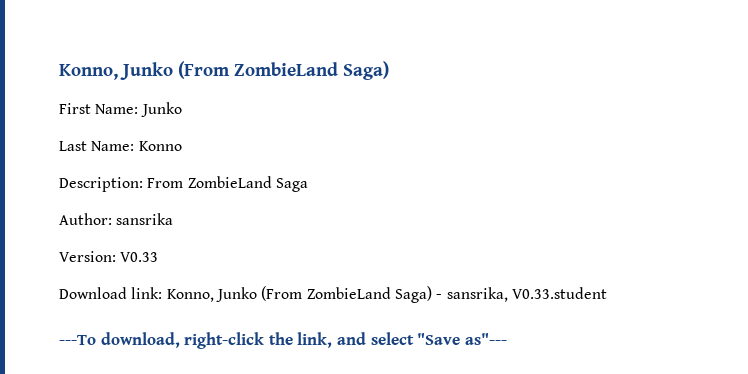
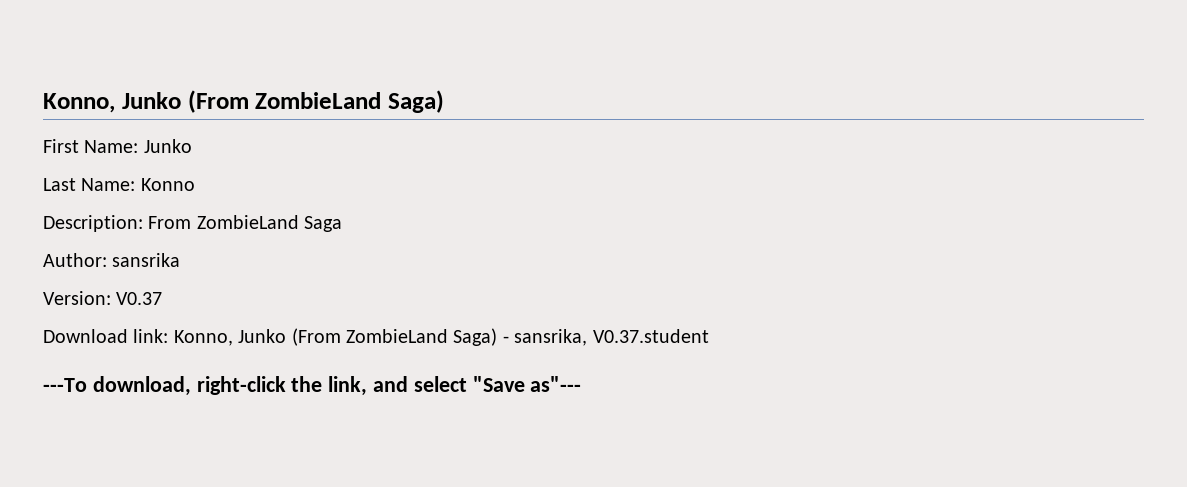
[120,252,159,262] V0.33 -> [116,292,163,305] V0.37
[511,287,607,299] V0.33.student -> [592,329,709,343] V0.37.student

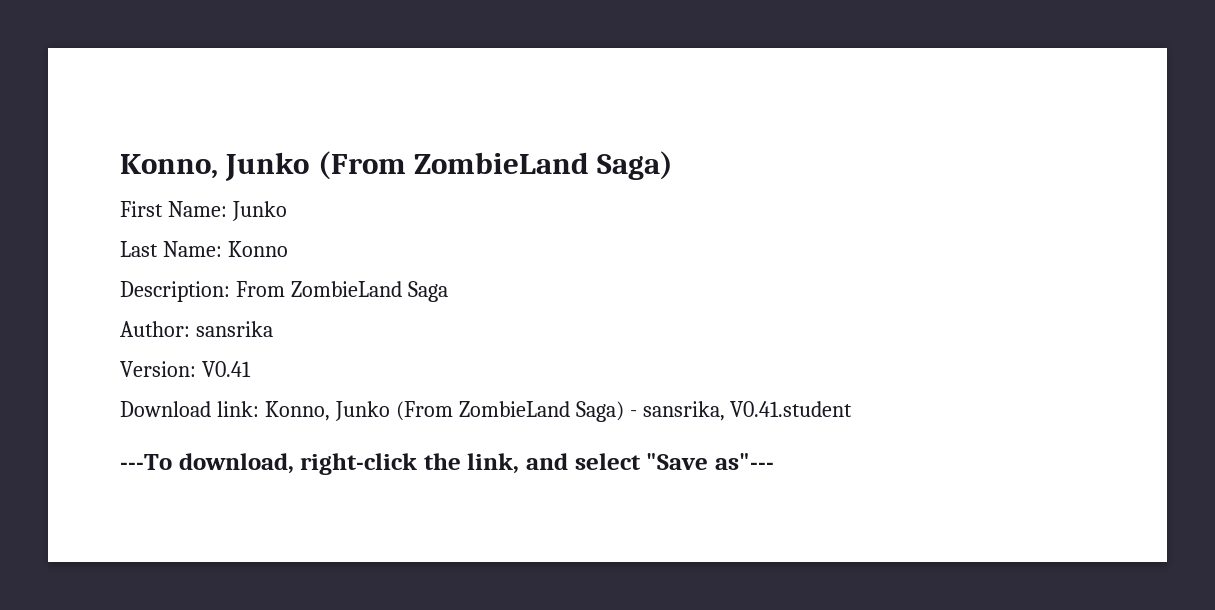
[116,292,163,305] V0.37 -> [201,361,251,377] V0.41
[592,329,709,343] V0.37.student -> [730,401,853,417] V0.41.student

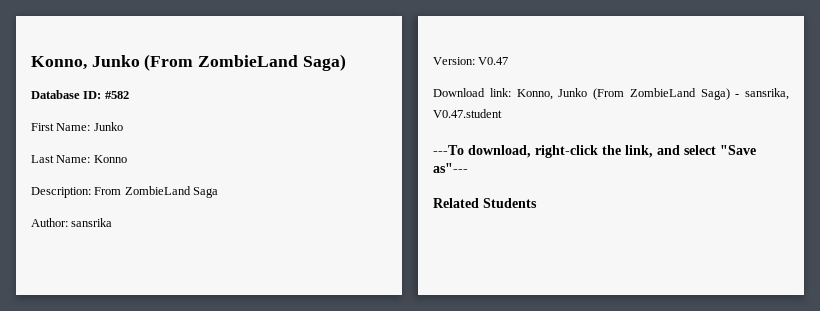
[120,151,674,181] Konno, Junko (From ZombieLand Saga) -> [31,54,346,71] [31,90,129,99] Konno, Junko (From ZombieLand Saga) // Database ID: #582
[201,361,251,377] V0.41 -> [478,57,509,65] V0.47
[730,401,853,417] V0.41.student -> [433,109,502,118] V0.47.student
(774, 461) none -> [433,198,537,208] // Related Students

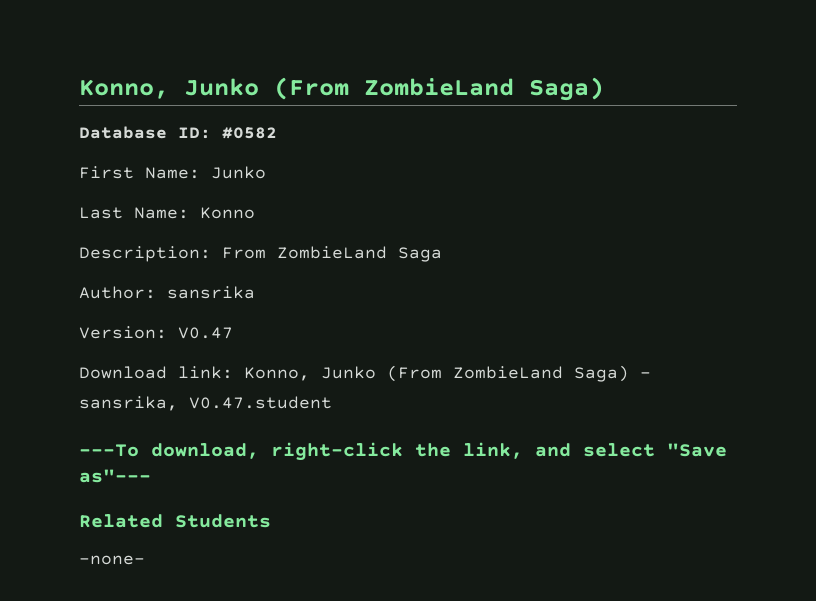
[104,91,129,99] #582 -> [222,127,277,139] #0582
(537, 203) none -> [79,555,145,565] // -none-

